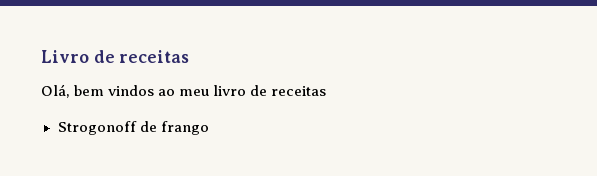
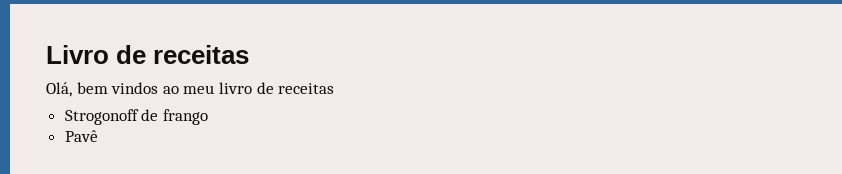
(209, 128) none -> [64,130,98,142] // Pavê

